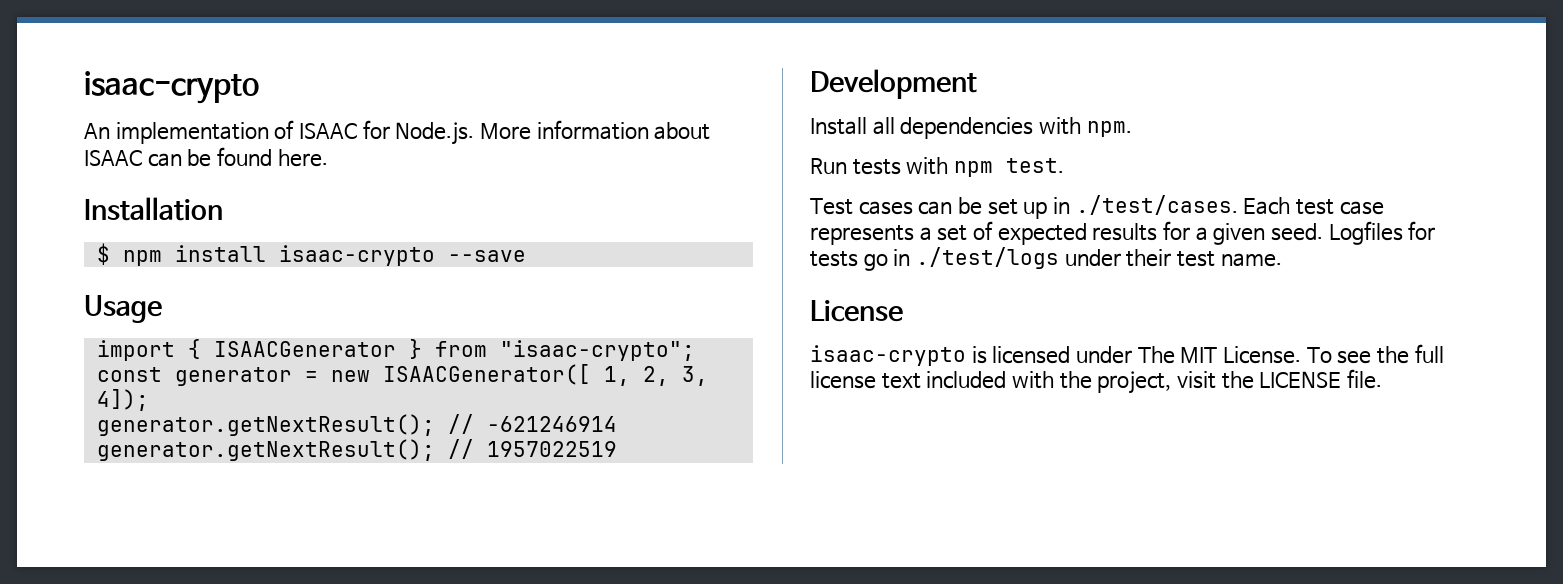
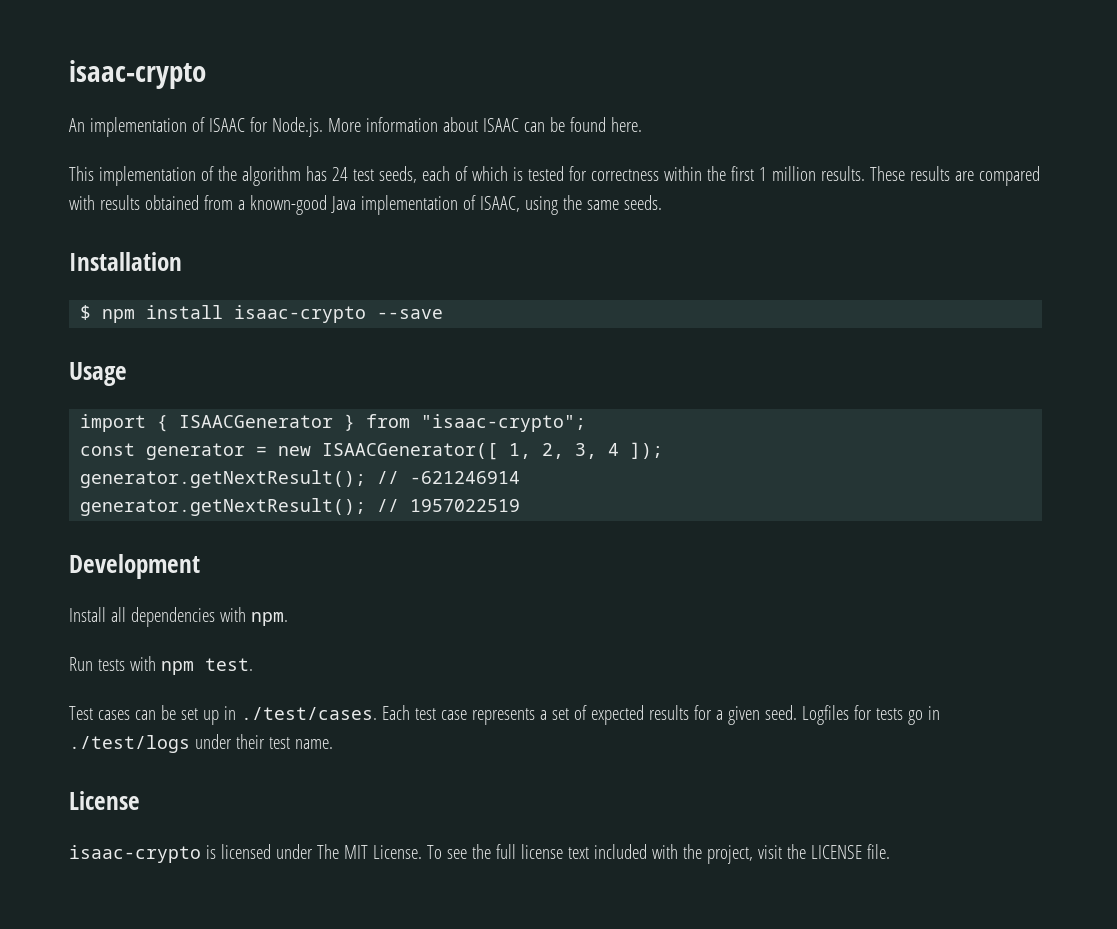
(328, 158) none -> [69,166,1040,186] [69,195,662,215] // This implementation of the algorithm has 24 test seeds, each of which is tested for correctness within the first 1 million results. These results are compared with results obtained from a known-good Java implementation of ISAAC, using the same seeds.
[96,389,149,411] 4]); -> [608,442,664,459] 4 ]);

